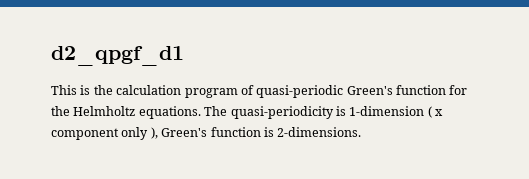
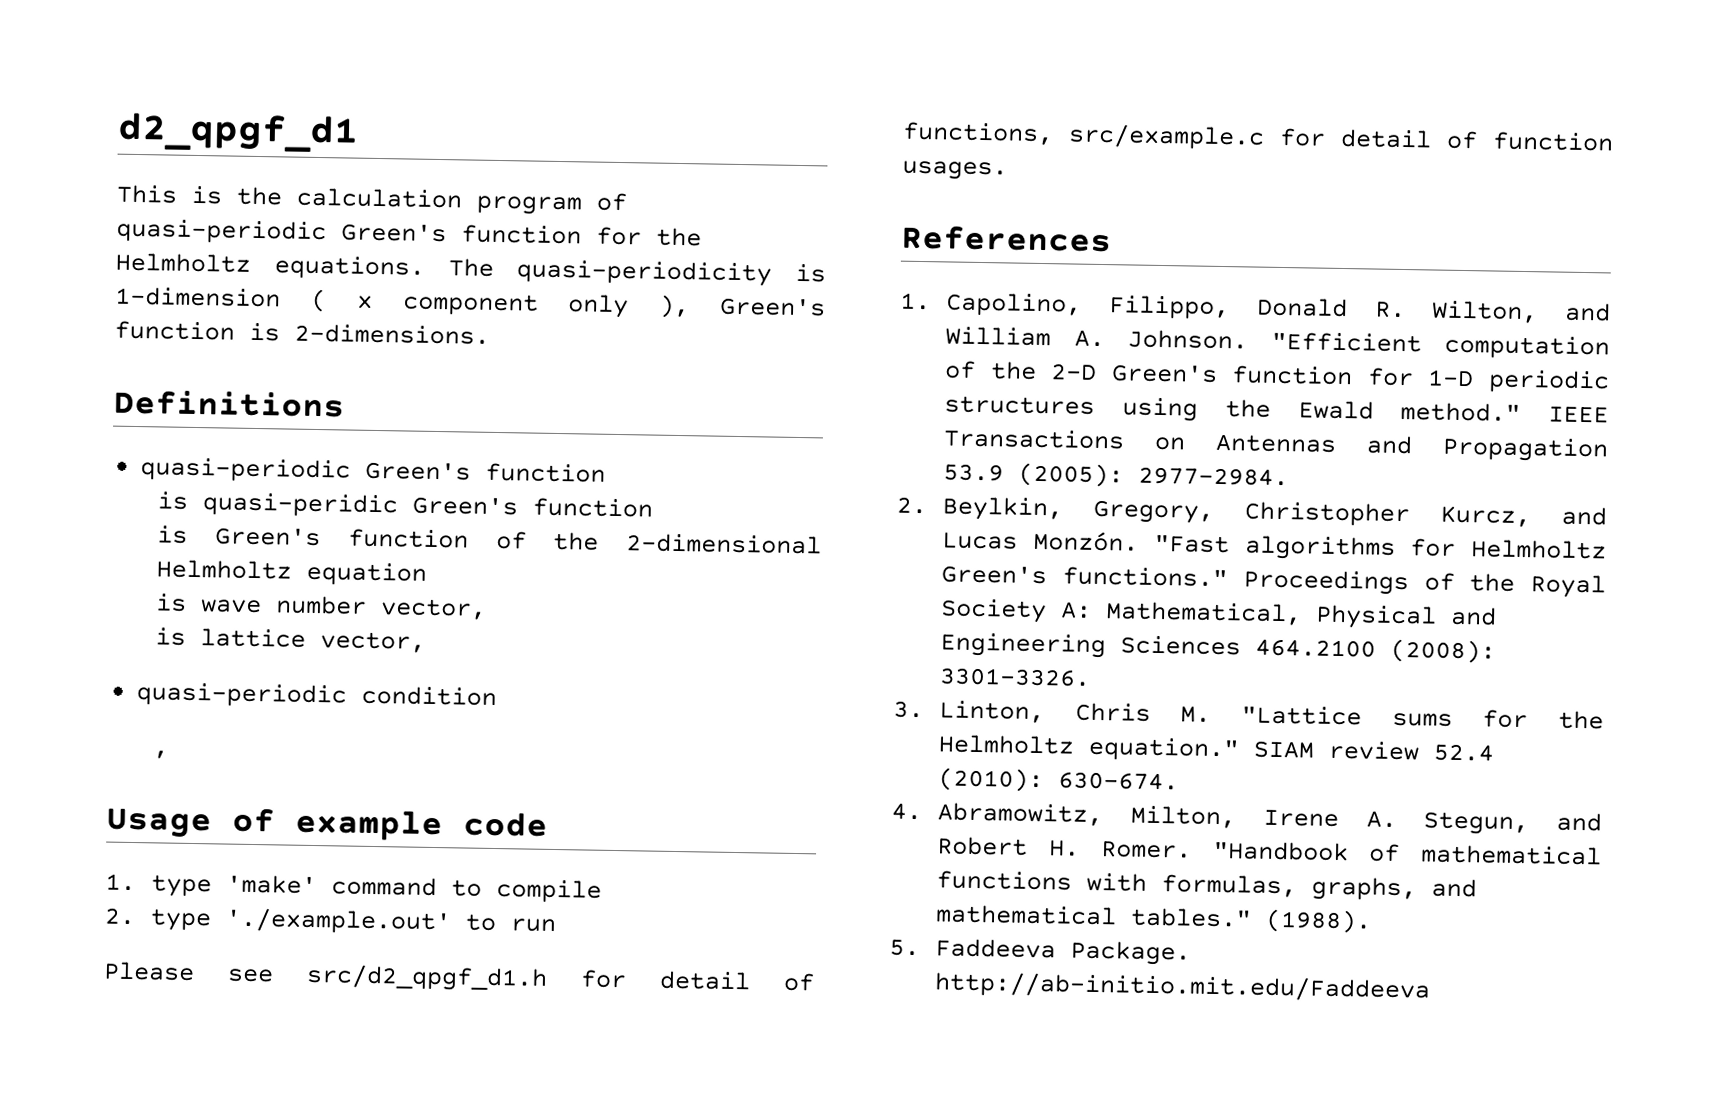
(362, 132) none -> [113,389,345,418] [140,457,607,483] [157,491,654,518] [157,525,822,555] [156,559,428,586] [155,593,488,620] [155,627,427,653] [136,682,498,708] [153,750,170,759] [106,807,548,842] [105,873,603,903] [104,907,557,935] [103,961,815,992] [902,121,1614,152] [902,160,1008,181] [901,224,1112,253] [900,292,1611,324] [945,326,1610,360] [944,360,1610,394] [944,395,1609,423] [943,428,1609,463] [943,462,1290,488] [896,496,1607,528] [942,530,1607,561] [941,565,1606,599] [940,598,1498,630] [940,632,1497,664] [939,667,1092,687] [893,700,1604,730] [938,734,1495,762] [938,767,1180,793] [891,802,1602,836] [937,836,1602,866] [936,870,1478,902] [935,904,1373,934] [889,938,1192,966] [934,971,1432,1003] // Definitions // quasi-periodic Green's function // is quasi-peridic Green's function // is Green's function of the 2-dimensional Helmholtz equation // is wave number vector, // is lattice vector, // quasi-periodic condition // , // Usage of example code // 1. type 'make' command to compile // 2. type './example.out' to run // Please see src/d2_qpgf_d1.h for detail of functions, src/example.c for detail of function usages. // References // 1. Capolino, Filippo, Donald R. Wilton, and William A. Johnson. "Efficient computation of the 2-D Green's function for 1-D periodic structures using the Ewald method." IEEE Transactions on Antennas and Propagation 53.9 (2005): 2977-2984. // 2. Beylkin, Gregory, Christopher Kurcz, and Lucas Monzón. "Fast algorithms for Helmholtz Green's functions." Proceedings of the Royal Society A: Mathematical, Physical and Engineering Sciences 464.2100 (2008): 3301-3326. // 3. Linton, Chris M. "Lattice sums for the Helmholtz equation." SIAM review 52.4 (2010): 630-674. // 4. Abramowitz, Milton, Irene A. Stegun, and Robert H. Romer. "Handbook of mathematical functions with formulas, graphs, and mathematical tables." (1988). // 5. Faddeeva Package. http://ab-initio.mit.edu/Faddeeva

